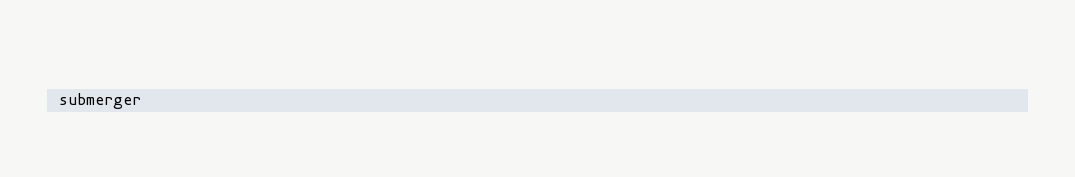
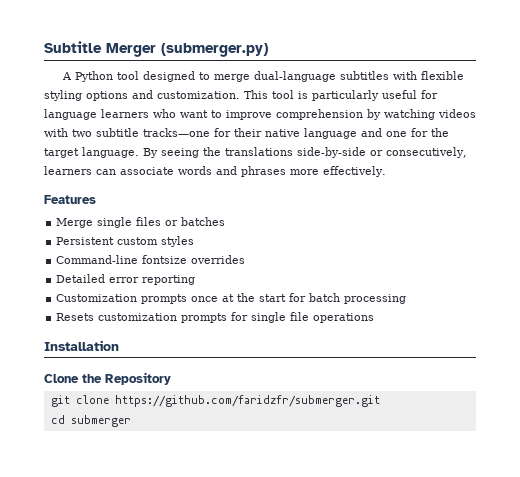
(58, 101) none -> [44,41,268,57] [61,71,464,82] [44,90,438,101] [44,109,476,120] [44,128,449,139] [44,147,467,158] [44,166,386,177] [44,195,96,204] [56,217,226,228] [56,236,195,247] [56,255,246,264] [56,274,196,285] [56,293,407,304] [56,312,375,323] [44,340,119,351] [44,372,171,385] [50,395,380,407] [50,415,65,424] Subtitle Merger (submerger.py) // A Python tool designed to merge dual-language subtitles with flexible styling options and customization. This tool is particularly useful for language learners who want to improve comprehension by watching videos with two subtitle tracks—one for their native language and one for the target language. By seeing the translations side-by-side or consecutively, learners can associate words and phrases more effectively. // Features // Merge single files or batches // Persistent custom styles // Command-line fontsize overrides // Detailed error reporting // Customization prompts once at the start for batch processing // Resets customization prompts for single file operations // Installation // Clone the Repository // git clone https://github.com/faridzfr/submerger.git // cd

